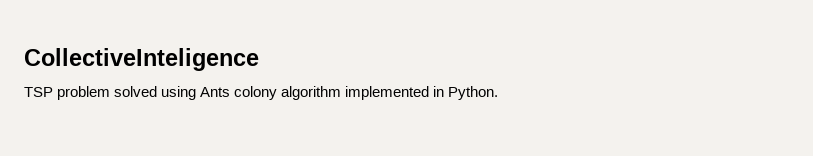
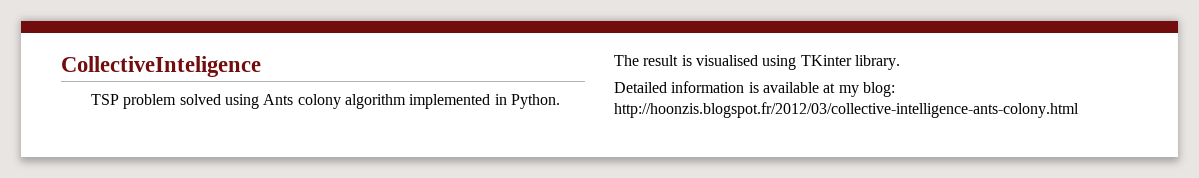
(499, 93) none -> [614,55,900,70] [614,81,895,97] [614,102,1079,118] The result is visualised using TKinter library. // Detailed information is available at my blog: http://hoonzis.blogspot.fr/2012/03/collective-intelligence-ants-colony.html

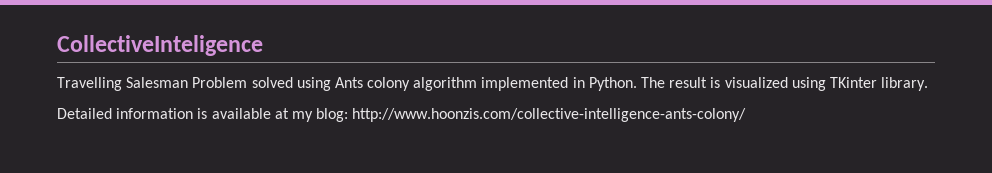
[91,94,177,109] TSP problem -> [57,77,248,91] Travelling Salesman Problem
[695,55,758,66] visualised -> [724,77,788,88] visualized
[614,102,1079,118] http://hoonzis.blogspot.fr/2012/03/collective-intelligence-ants-colony.html -> [352,108,747,122] http://www.hoonzis.com/collective-intelligence-ants-colony/

